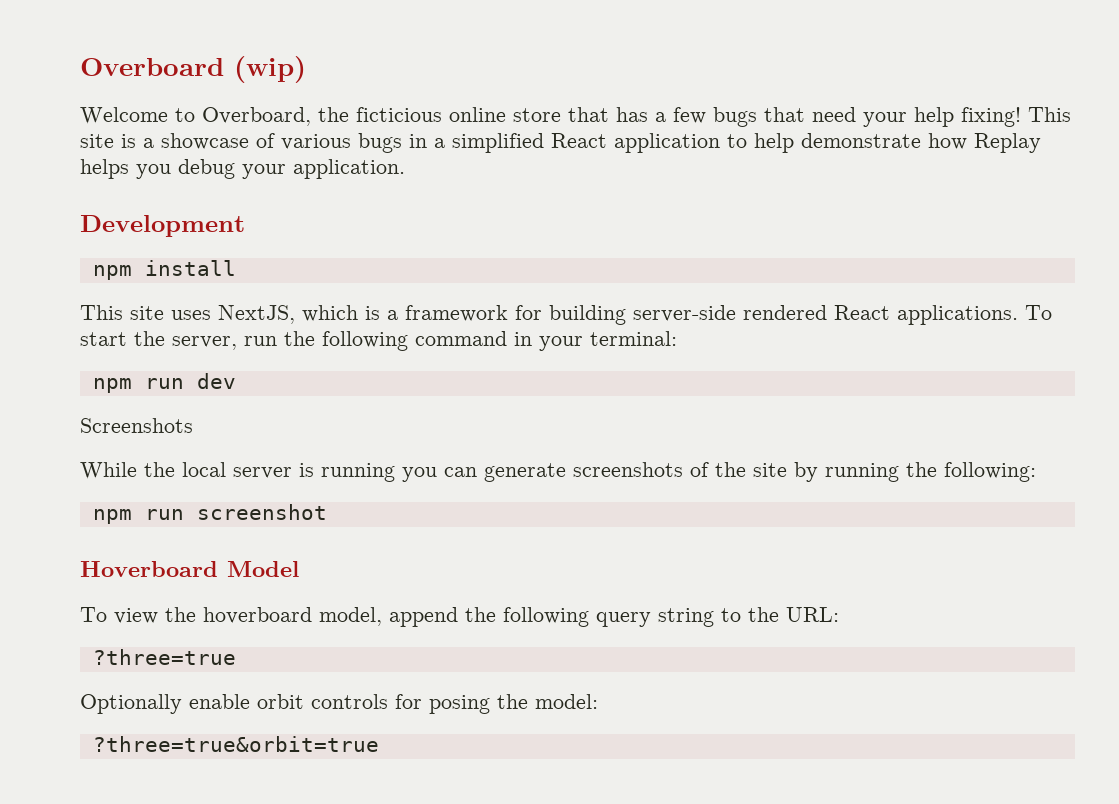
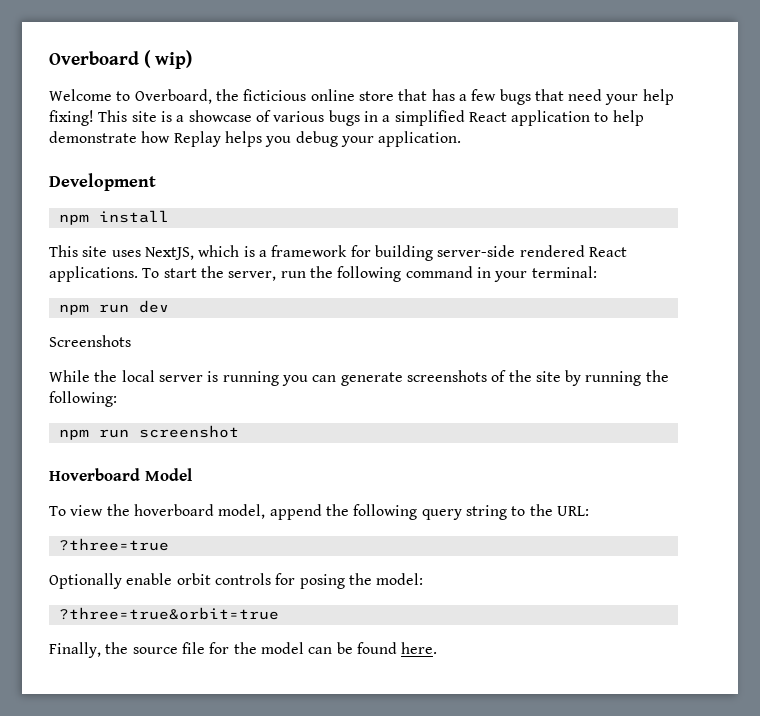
[234,56,306,83] (wip) -> [144,50,192,69] ( wip)
(379, 744) none -> [49,642,438,658] // Finally, the source file for the model can be found here.

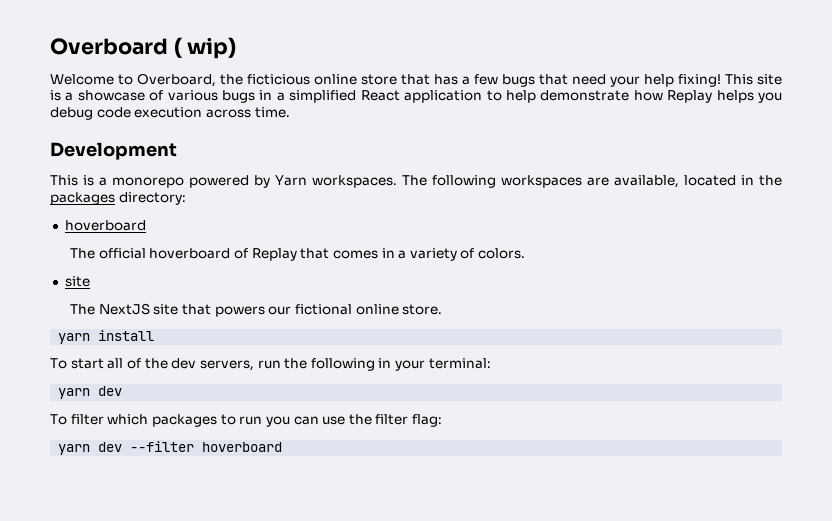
[340,131,462,147] [49,173,156,191] [58,210,169,225] [49,245,627,261] [49,266,277,282] your application. // Development // npm install // This site uses NextJS, which is a framework for building server-side rendered React applications. To start the server, -> [96,107,290,118] [50,142,177,160] [50,175,782,188] [50,192,186,205] [64,220,146,231] [70,248,526,261] [64,276,90,287] [70,303,443,317] [58,330,155,344] [50,358,254,371] code execution across time. // Development // This is a monorepo powered by Yarn workspaces. The following workspaces are available, located in the packages directory: // hoverboard // The official hoverboard of Replay that comes in a variety of colors. // site // The NextJS site that powers our fictional online store. // yarn install // To start all of the dev servers,
[405,266,473,278] command -> (375, 364) none
[58,304,129,315] npm run -> [58,388,91,399] yarn
[49,335,131,347] [49,370,669,386] [49,391,117,407] [58,425,239,440] [49,468,192,481] [49,504,589,520] [58,538,169,551] [49,573,424,589] [58,607,279,620] [49,642,438,658] Screenshots // While the local server is running you can generate screenshots of the site by running the following: // npm run screenshot // Hoverboard Model // To view the hoverboard model, append the following query string to the URL: // ?three=true // Optionally enable orbit controls for posing the model: // ?three=true&orbit=true // Finally, the source file for the model can be found here. -> [50,414,443,427] [58,441,283,455] To filter which packages to run you can use the filter flag: // yarn dev --filter hoverboard

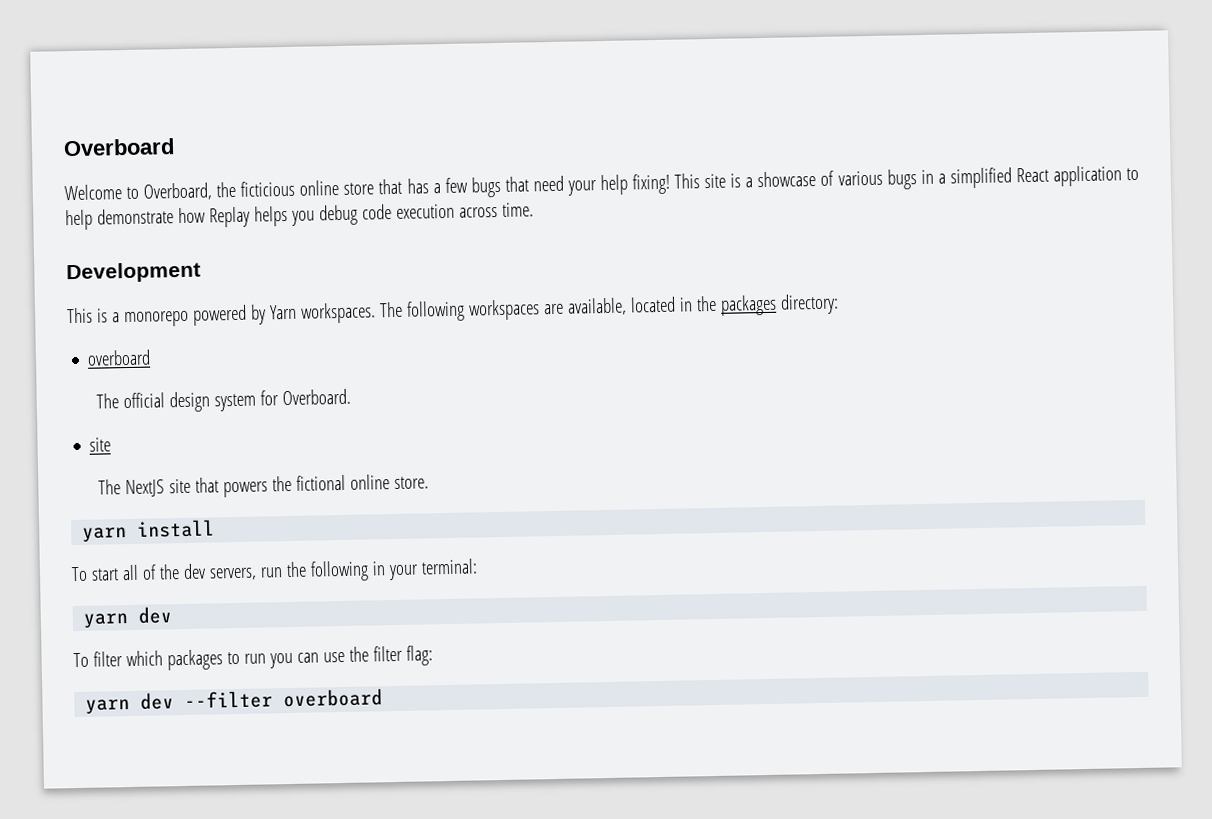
[173,37,237,59] ( wip) -> (175, 147) none
[64,220,146,231] hoverboard -> [87,349,152,366] overboard
[149,248,526,261] hoverboard of Replay that comes in a variety of colors. -> [169,388,352,413] design system for Overboard.
[268,306,292,315] our -> [272,475,293,492] the
[202,442,283,452] hoverboard -> [283,688,384,708] overboard

